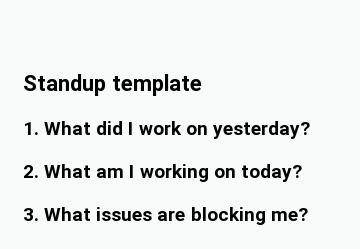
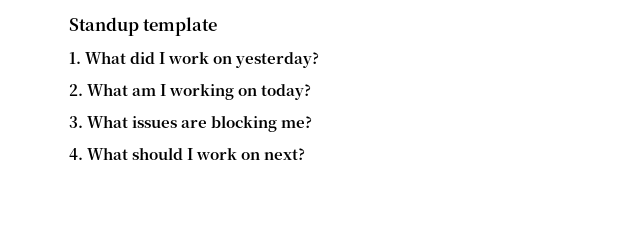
(308, 214) none -> [69,147,306,160] // 4. What should I work on next?

